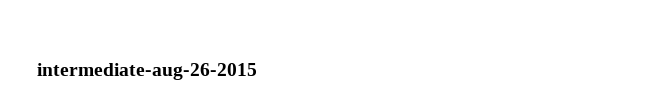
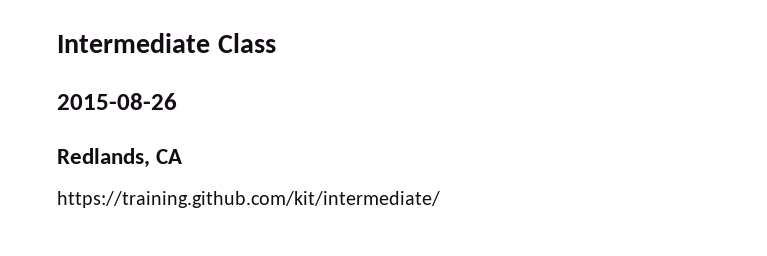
[37,63,257,80] intermediate-aug-26-2015 -> [57,33,276,53] [57,93,177,110] [57,148,183,168] [57,191,440,208] Intermediate Class // 2015-08-26 // Redlands, CA // https://training.github.com/kit/intermediate/

